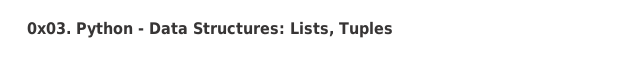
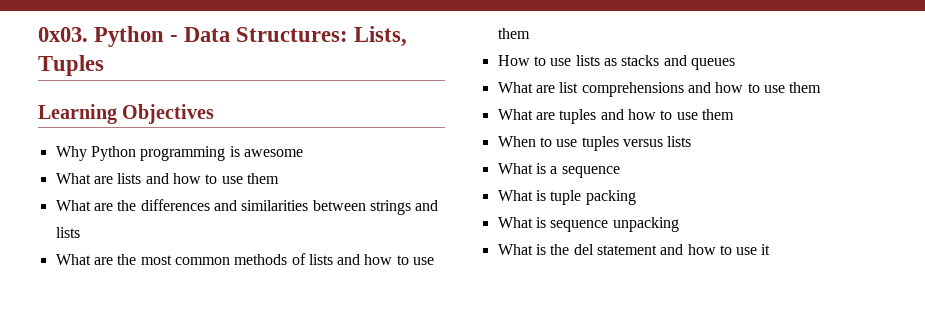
(393, 29) none -> [38,104,215,124] [55,146,303,161] [55,173,279,184] [55,199,439,215] [55,227,80,238] [55,253,435,265] [497,28,530,39] [497,55,735,70] [497,82,822,97] [497,109,734,124] [497,136,692,151] [497,163,620,178] [497,190,636,205] [497,217,679,232] [497,244,771,255] // Learning Objectives // Why Python programming is awesome // What are lists and how to use them // What are the differences and similarities between strings and lists // What are the most common methods of lists and how to use them // How to use lists as stacks and queues // What are list comprehensions and how to use them // What are tuples and how to use them // When to use tuples versus lists // What is a sequence // What is tuple packing // What is sequence unpacking // What is the del statement and how to use it

